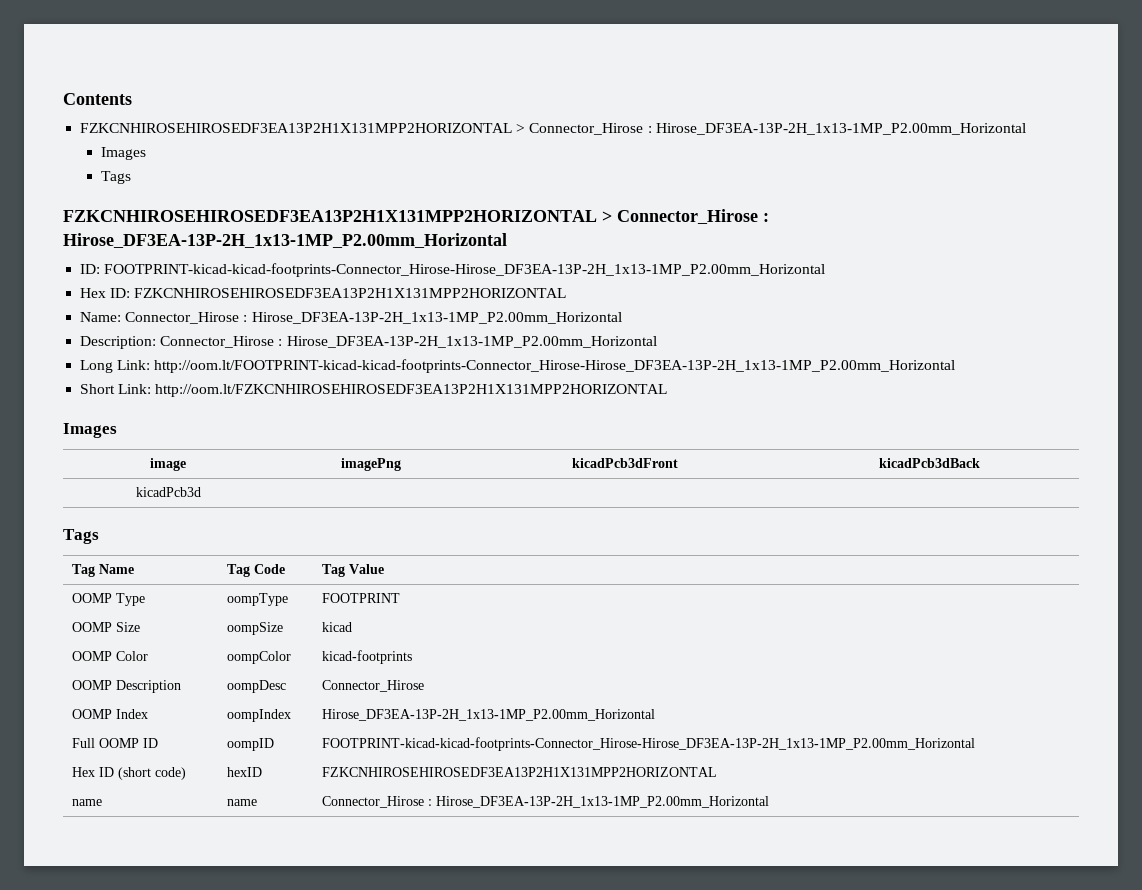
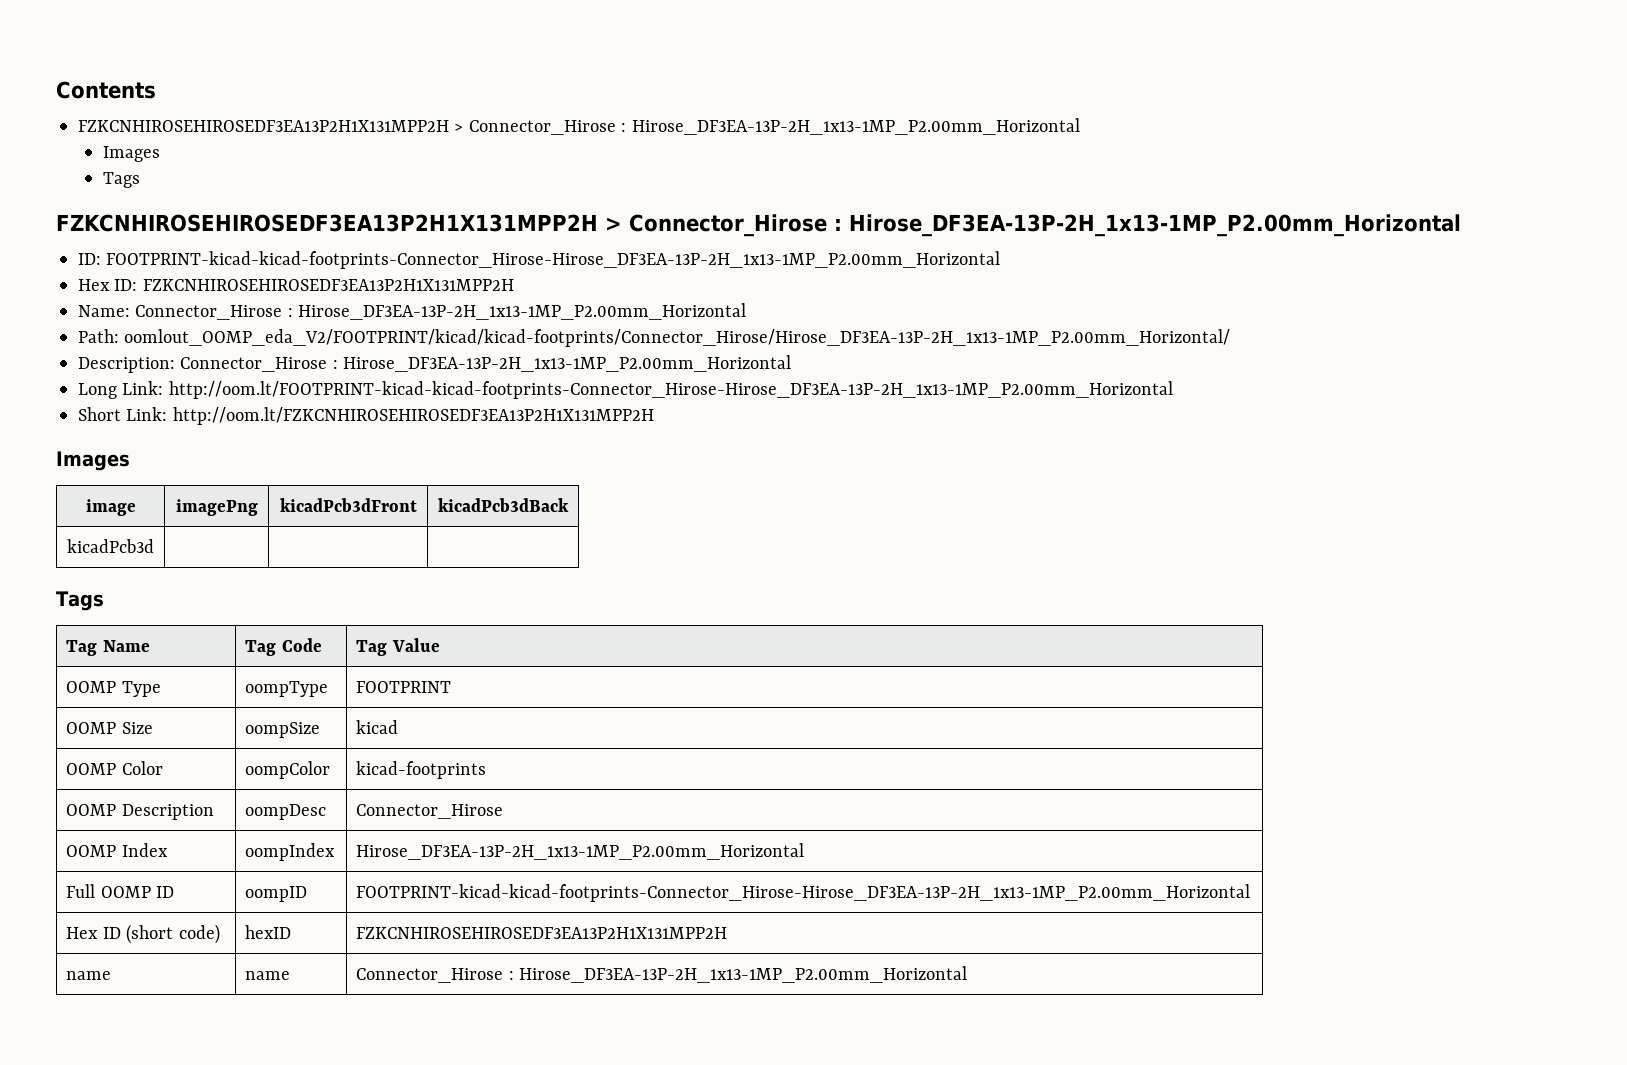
[80,123,513,133] FZKCNHIROSEHIROSEDF3EA13P2H1X131MPP2HORIZONTAL -> [78,120,449,132] FZKCNHIROSEHIROSEDF3EA13P2H1X131MPP2H
[63,210,597,222] FZKCNHIROSEHIROSEDF3EA13P2H1X131MPP2HORIZONTAL -> [56,214,598,232] FZKCNHIROSEHIROSEDF3EA13P2H1X131MPP2H
[134,288,567,298] FZKCNHIROSEHIROSEDF3EA13P2H1X131MPP2HORIZONTAL -> [142,279,514,291] FZKCNHIROSEHIROSEDF3EA13P2H1X131MPP2H
(622, 318) none -> [78,329,1231,347] // Path: oomlout_OOMP_eda_V2/FOOTPRINT/kicad/kicad-footprints/Connector_Hirose/Hirose_DF3EA-13P-2H_1x13-1MP_P2.00mm_Horizontal/
[155,384,668,397] http://oom.lt/FZKCNHIROSEHIROSEDF3EA13P2H1X131MPP2HORIZONTAL -> [172,407,654,425] http://oom.lt/FZKCNHIROSEHIROSEDF3EA13P2H1X131MPP2H
[322,767,718,777] FZKCNHIROSEHIROSEDF3EA13P2H1X131MPP2HORIZONTAL -> [356,927,728,939] FZKCNHIROSEHIROSEDF3EA13P2H1X131MPP2H

